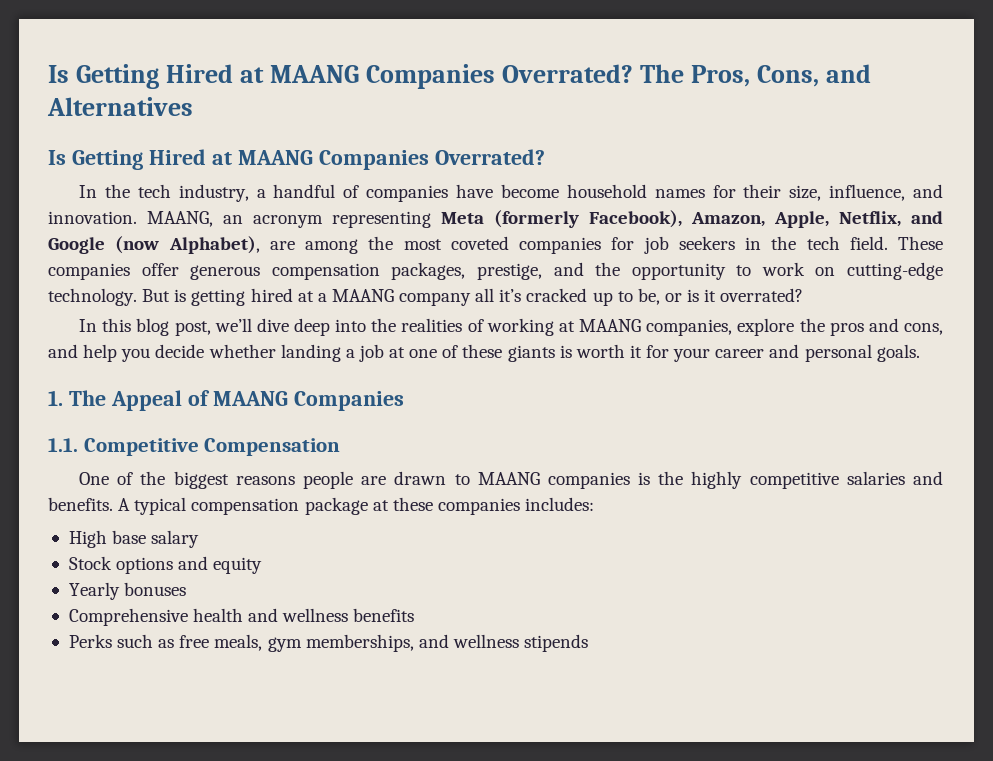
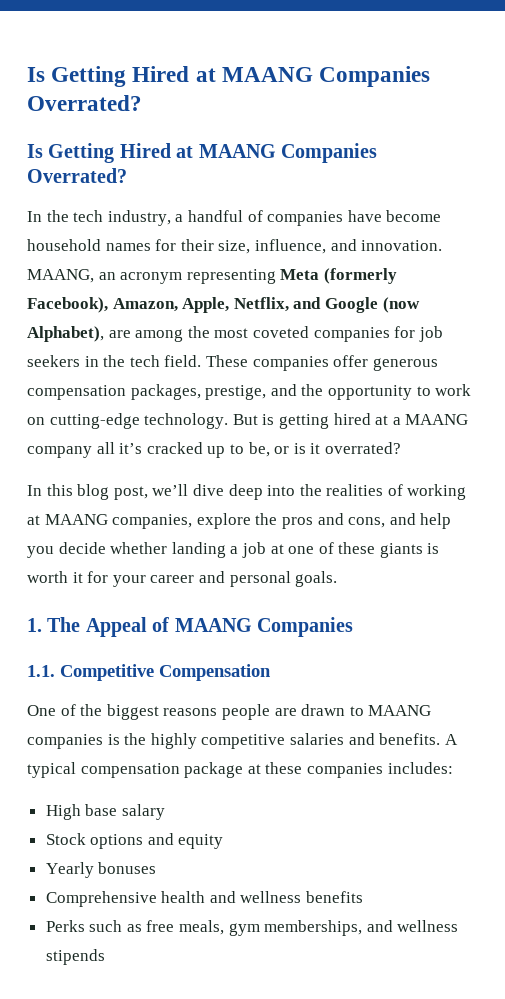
[48,64,872,89] [47,97,193,116] Is Getting Hired at MAANG Companies Overrated? The Pros, Cons, and Alternatives -> [27,66,431,87] [27,95,142,111] Is Getting Hired at MAANG Companies Overrated?

